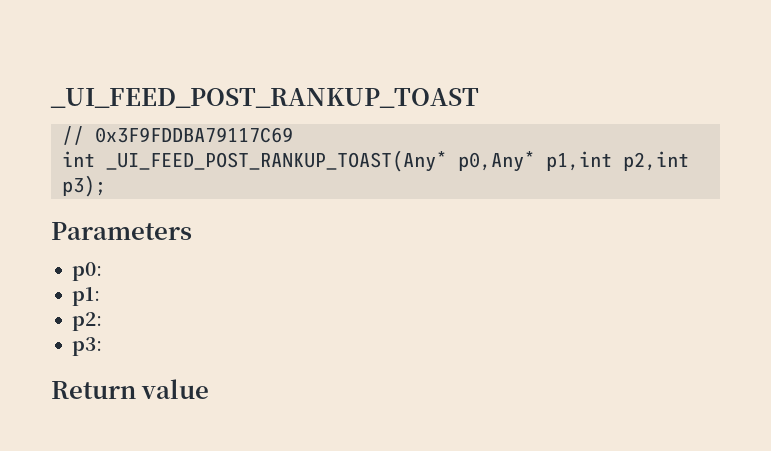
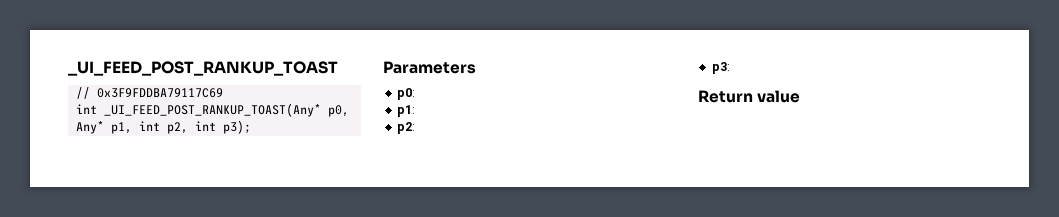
[458,151,690,172] p0,Any* p1,int p2,int -> [327,105,349,117] [75,121,216,134] p0, Any* p1, int p2, int

